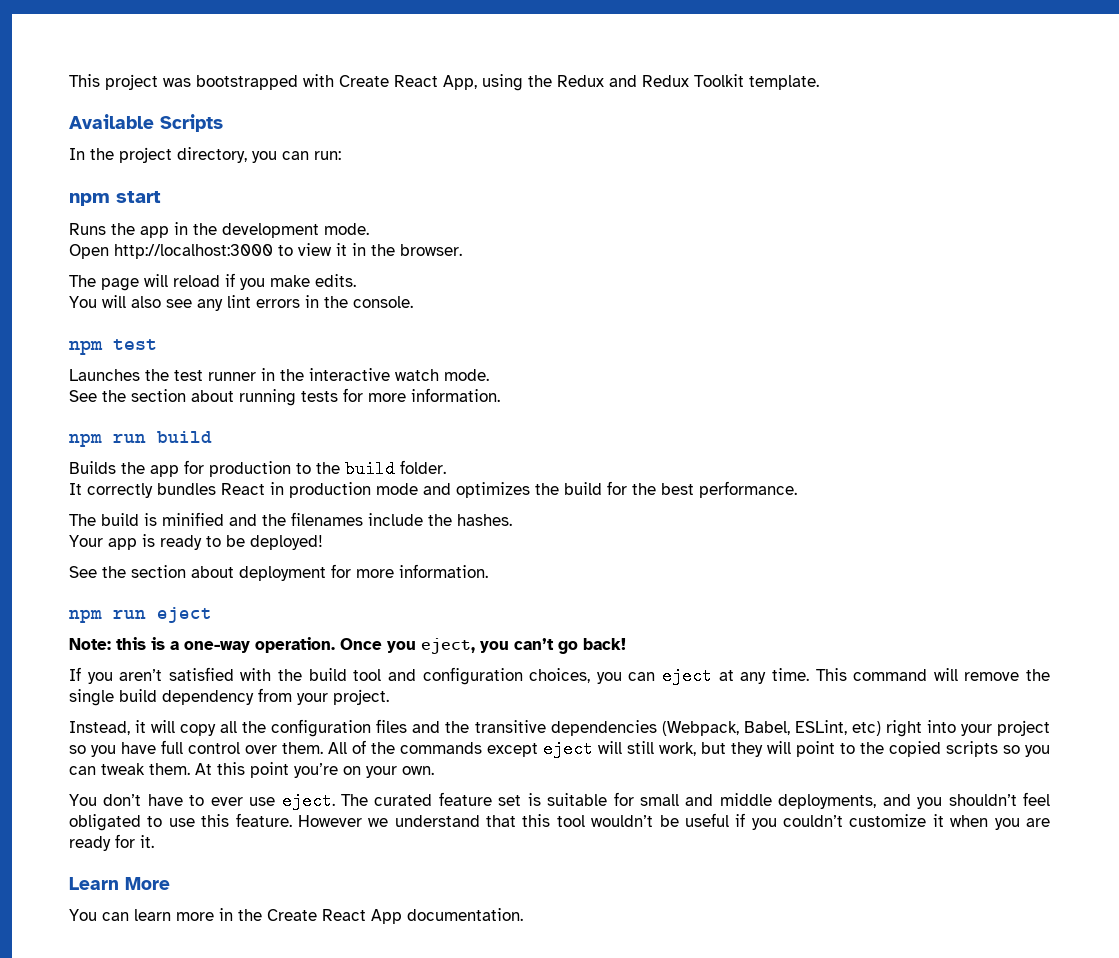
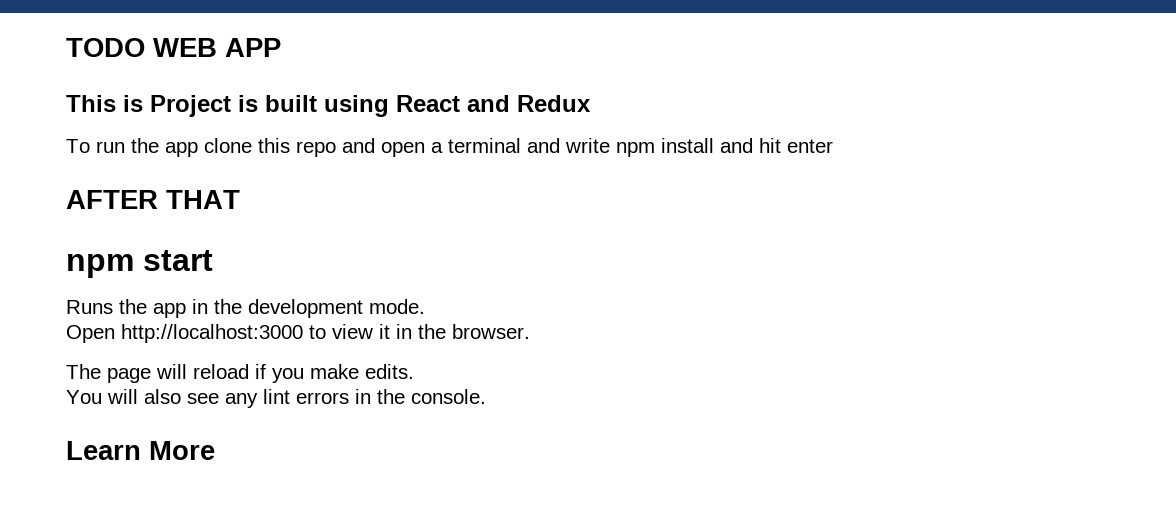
[69,74,819,91] [69,114,223,132] [69,147,341,163] This project was bootstrapped with Create React App, using the Redux and Redux Toolkit template. // Available Scripts // In the project directory, you can run: -> [66,38,281,57] [66,95,591,117] [66,138,833,157] [66,190,240,209] TODO WEB APP // This is Project is built using React and Redux // To run the app clone this repo and open a terminal and write npm install and hit enter // AFTER THAT
[69,339,157,355] [69,368,489,381] [69,388,500,406] [69,431,212,447] [69,460,446,478] [69,481,797,498] [69,512,512,526] [69,534,323,550] [69,564,488,581] [69,607,212,623] [69,637,626,654] [69,667,1050,685] [69,688,389,706] [69,719,1050,737] [69,740,1050,758] [69,762,434,778] [69,792,1051,810] [69,813,1051,831] [69,834,154,851] [69,877,170,890] [69,908,523,924] npm test // Launches the test runner in the interactive watch mode. // See the section about running tests for more information. // npm run build // Builds the app for production to the build folder. // It correctly bundles React in production mode and optimizes the build for the best performance. // The build is minified and the filenames include the hashes. // Your app is ready to be deployed! // See the section about deployment for more information. // npm run eject // Note: this is a one-way operation. Once you eject, you can’t go back! // If you aren’t satisfied with the build tool and configuration choices, you can eject at any time. This command will remove the single build dependency from your project. // Instead, it will copy all the configuration files and the transitive dependencies (Webpack, Babel, ESLint, etc) right into your project so you have full control over them. All of the commands except eject will still work, but they will point to the copied scripts so you can tweak them. At this point you’re on your own. // You don’t have to ever use eject. The curated feature set is suitable for small and middle deployments, and you shouldn’t feel obligated to use this feature. However we understand that this tool wouldn’t be useful if you couldn’t customize it when you are ready for it. // Learn More // You can learn more in the Create React App documentation. -> [66,441,215,460] Learn More

